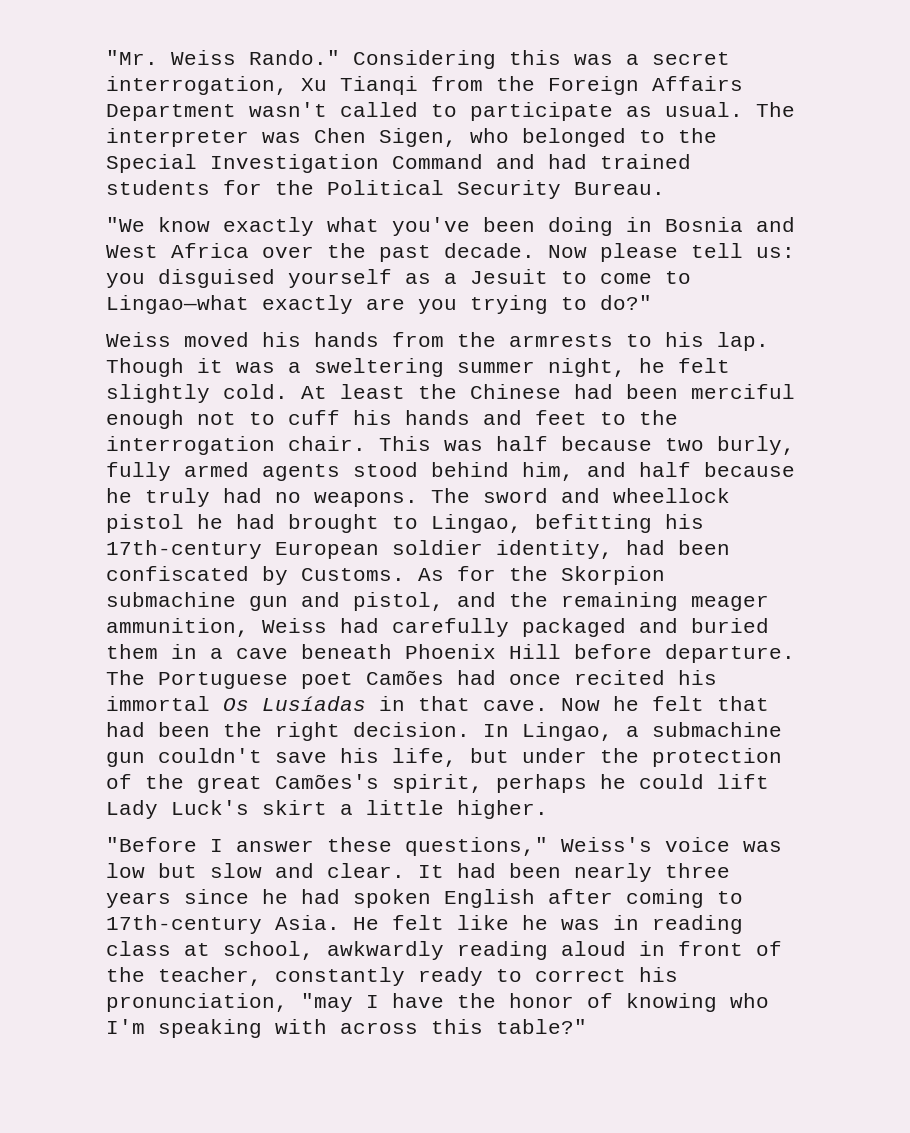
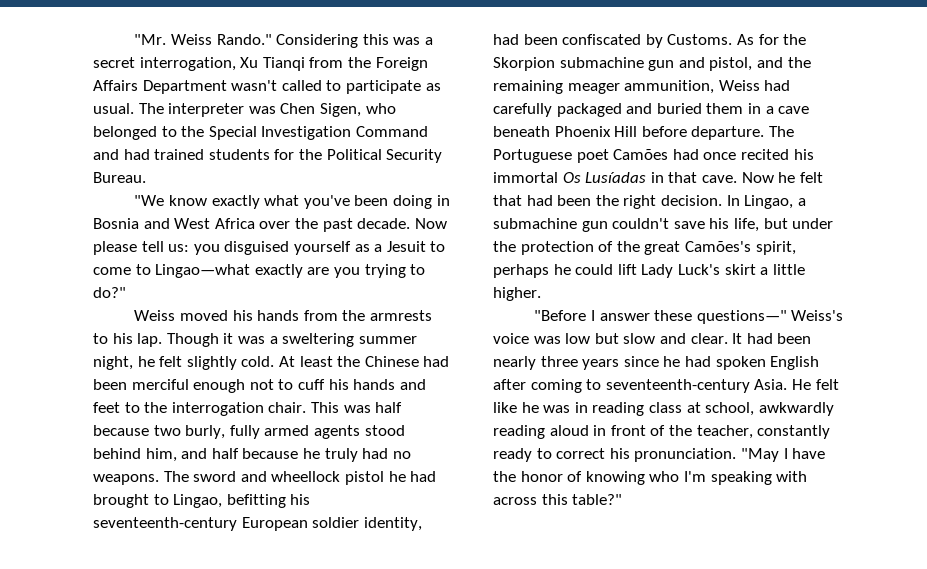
[106,540,262,559] 17th-century -> [93,517,237,531] seventeenth-century
[405,837,548,856] questions," -> [696,310,787,324] questions—"
[106,915,262,934] 17th-century -> [605,379,750,393] seventeenth-century
[106,993,353,1012] pronunciation, "may -> [634,448,779,462] pronunciation. "May

